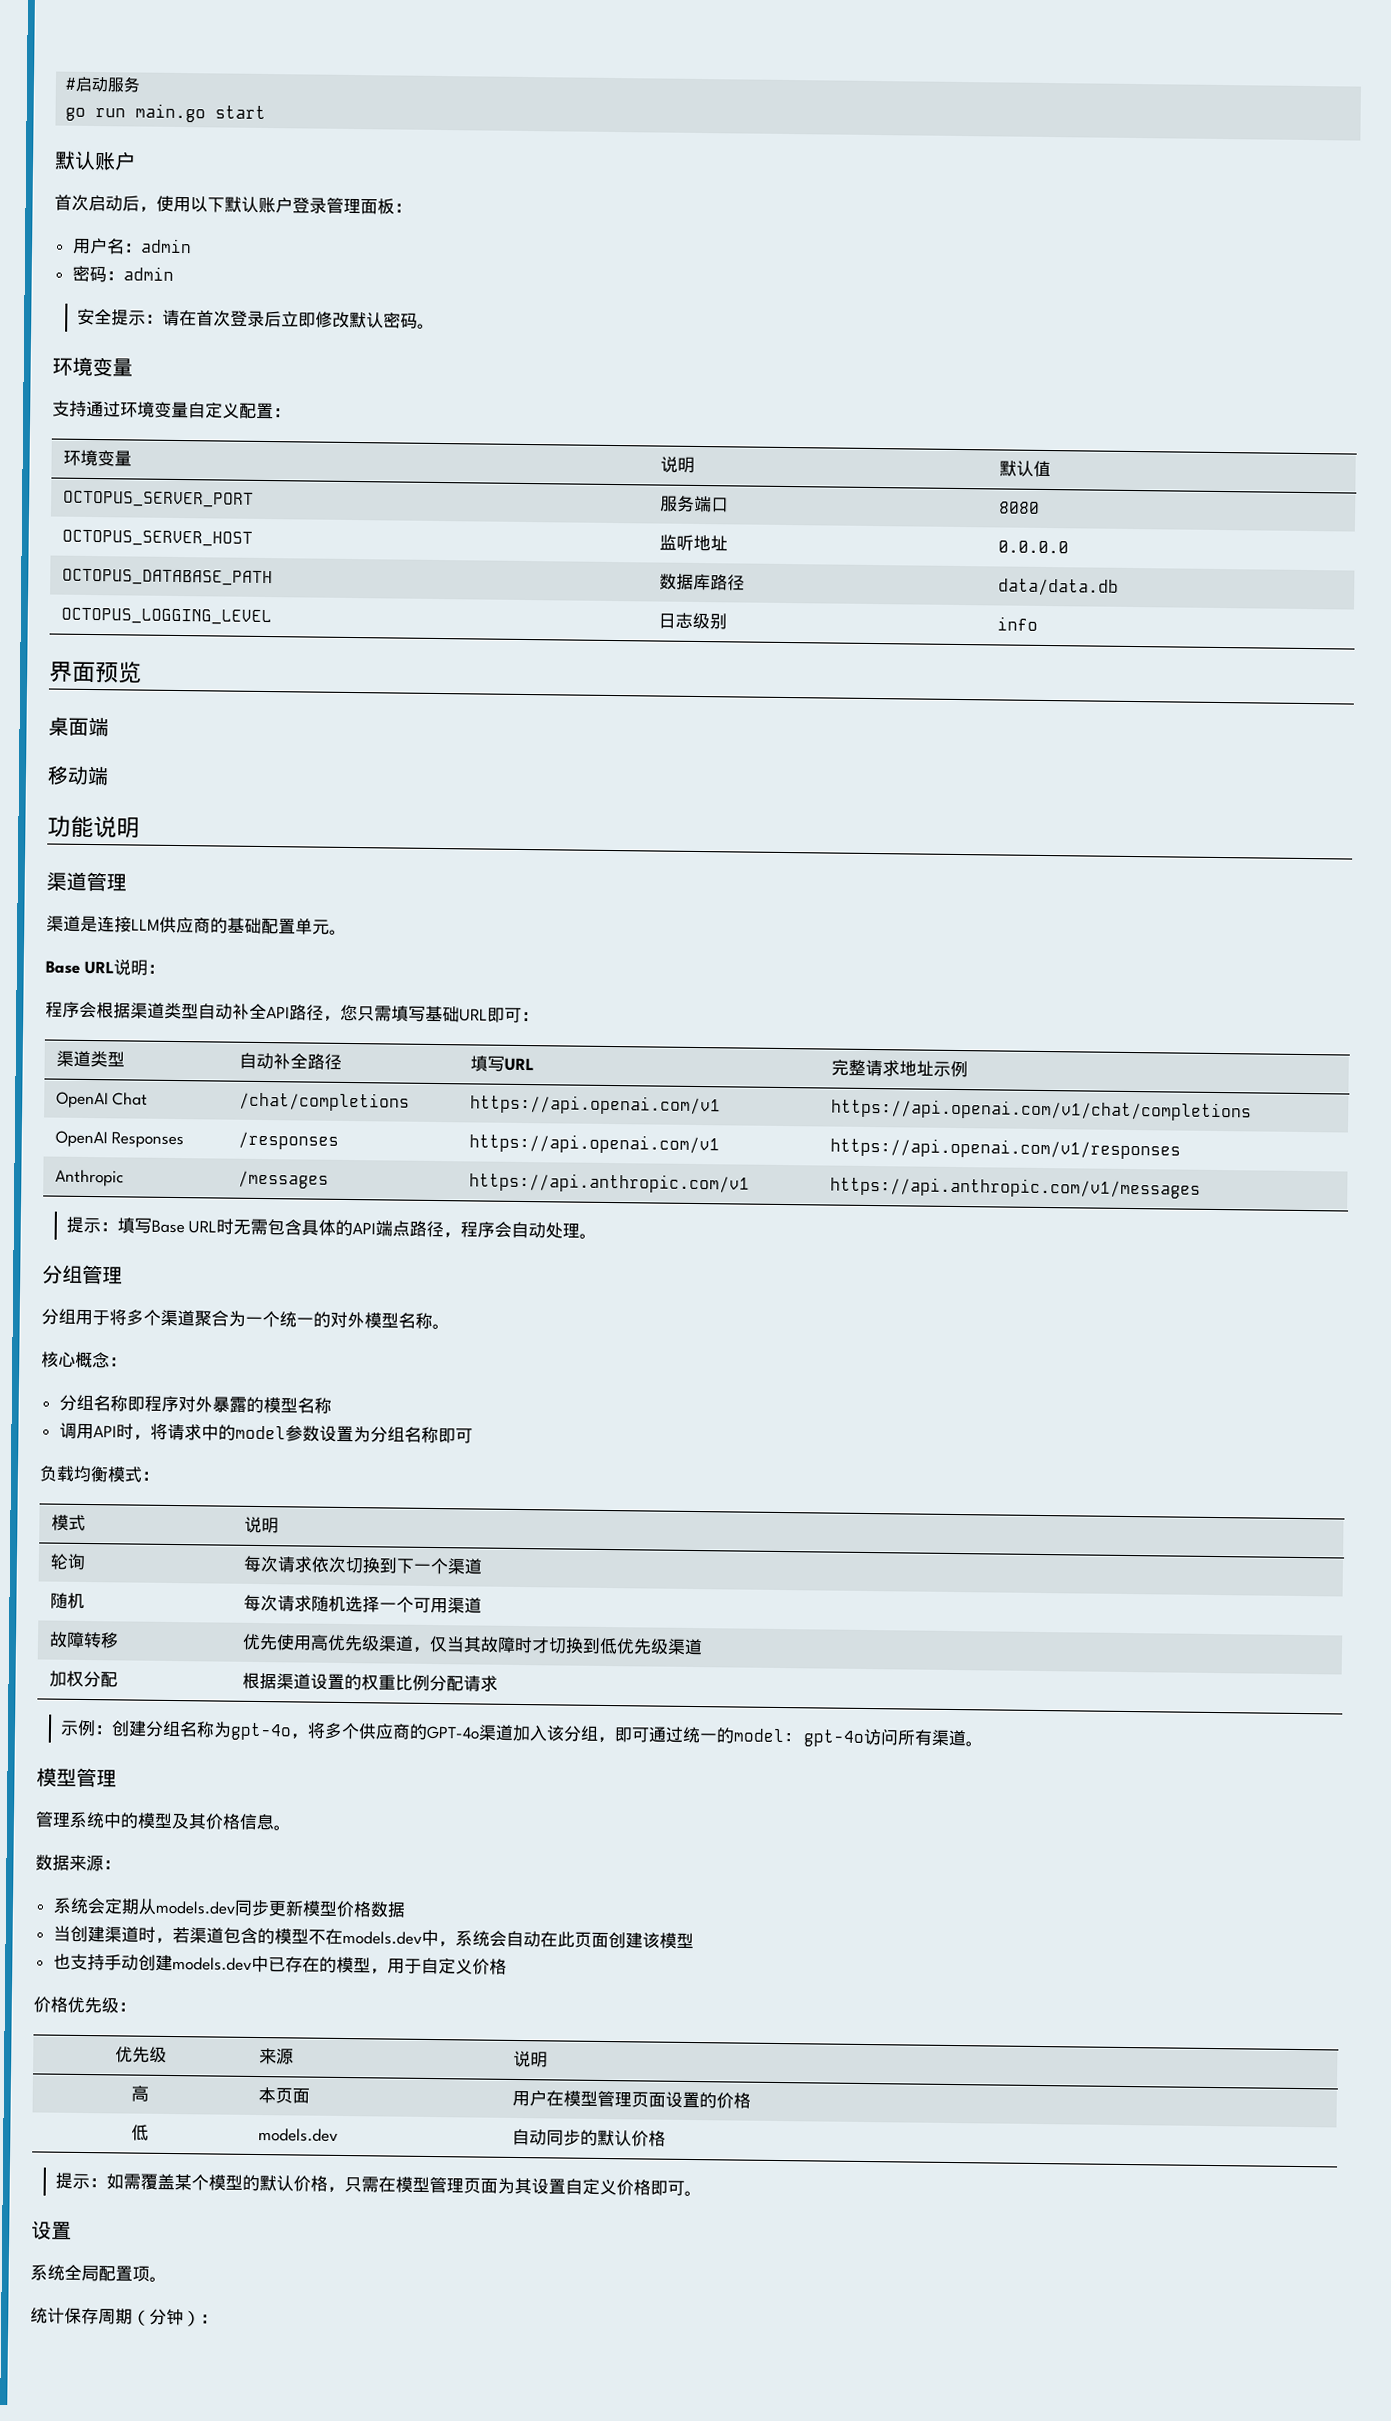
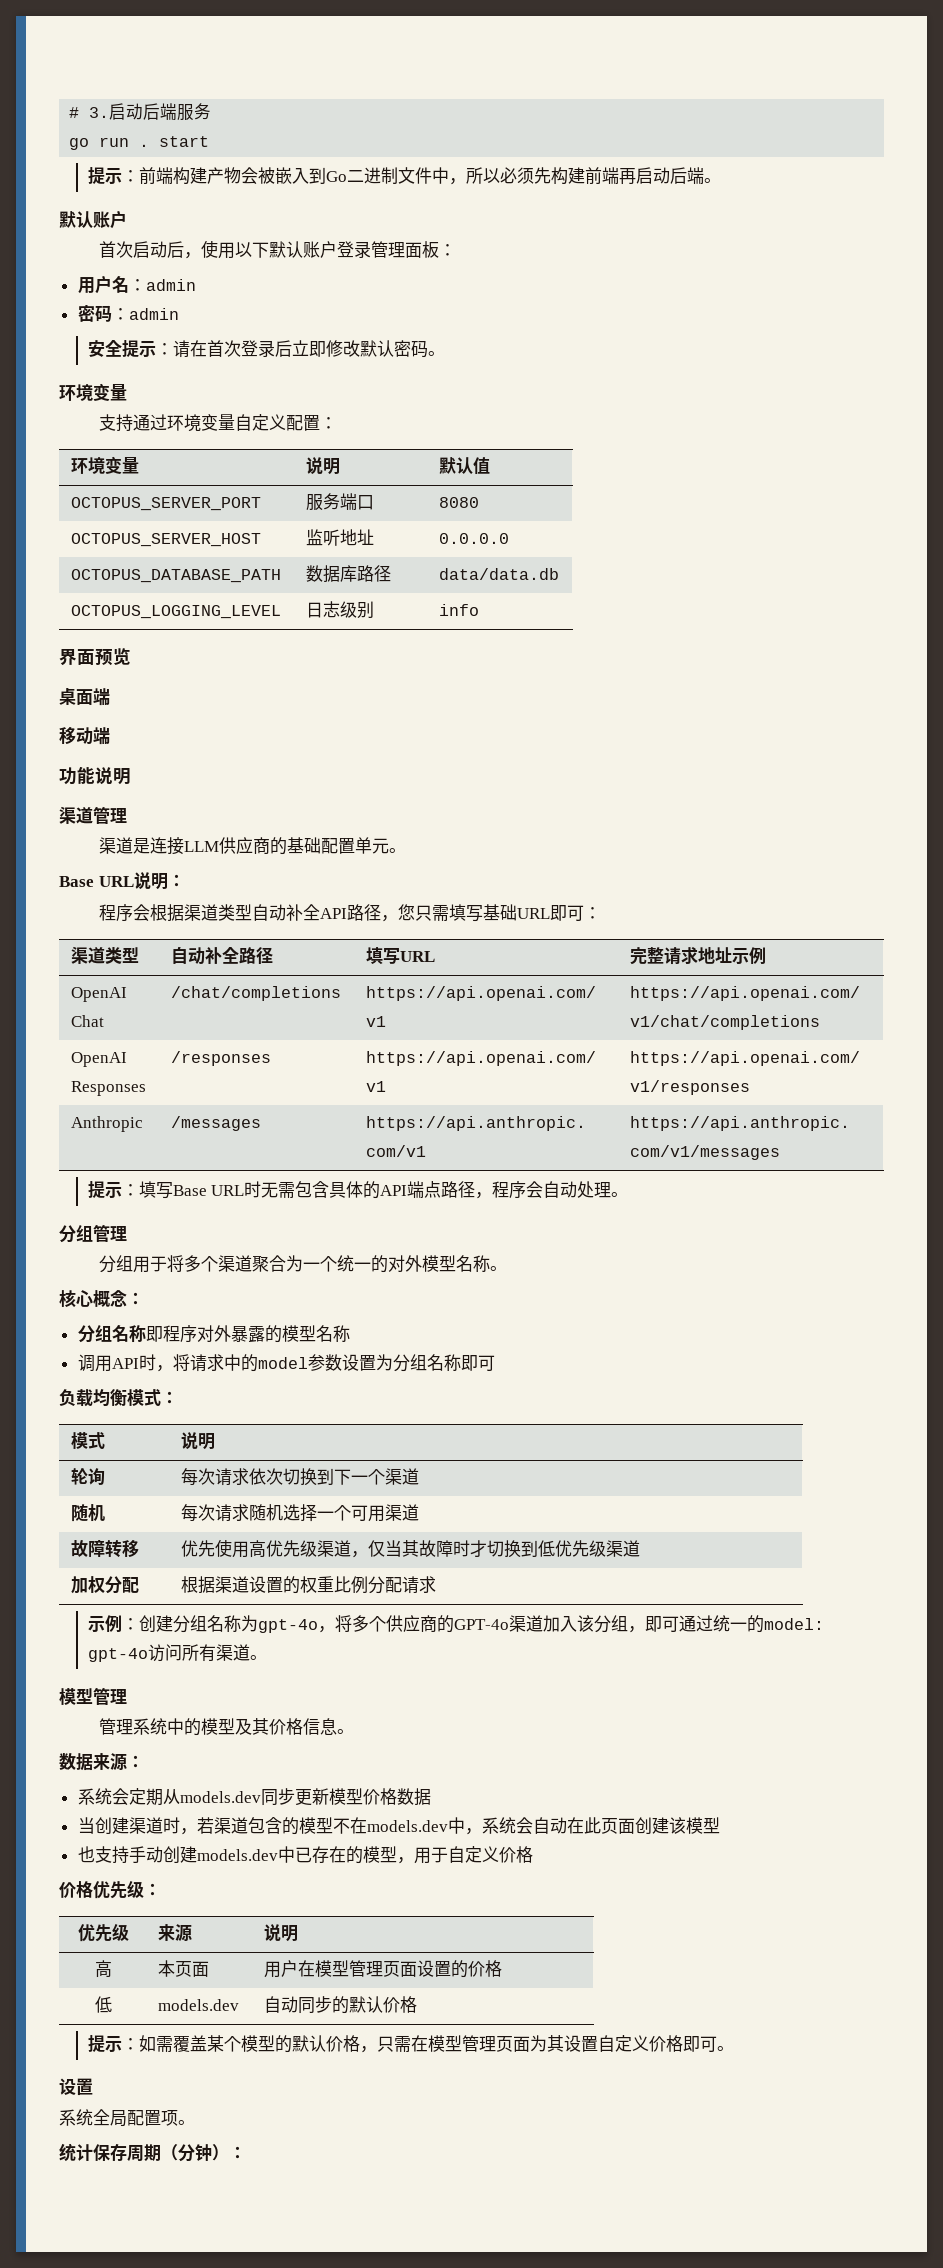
[75,76,110,93] 启动 -> [89,103,178,120] 3.启动后端
[135,103,207,123] main.go -> [139,144,150,147] .
(267, 112) none -> [87,167,721,185] // 提示：前端构建产物会被嵌入到Go二进制文件中，所以必须先构建前端再启动后端。

